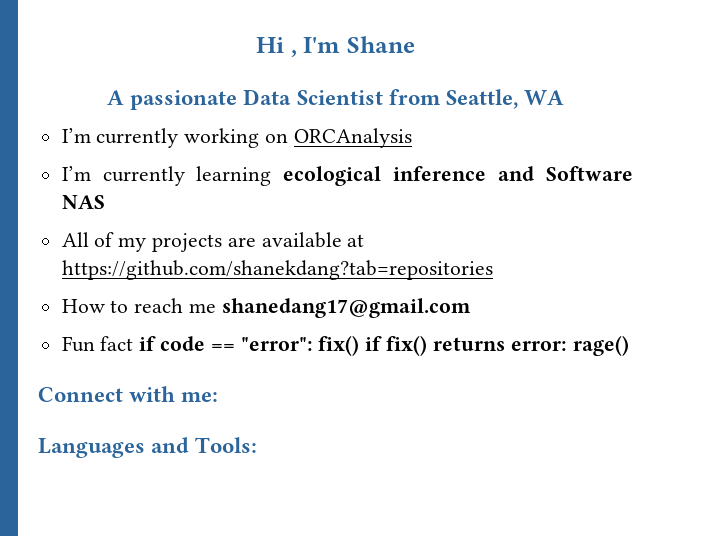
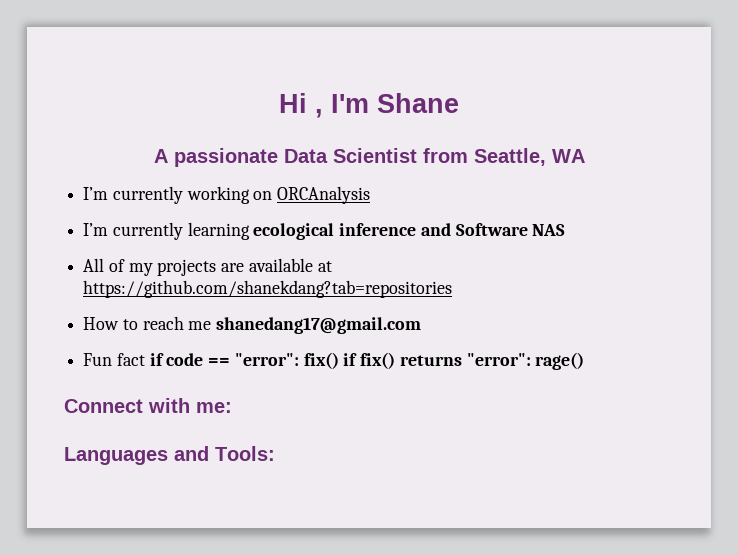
[510,341,567,351] error: -> [466,353,531,366] "error":

